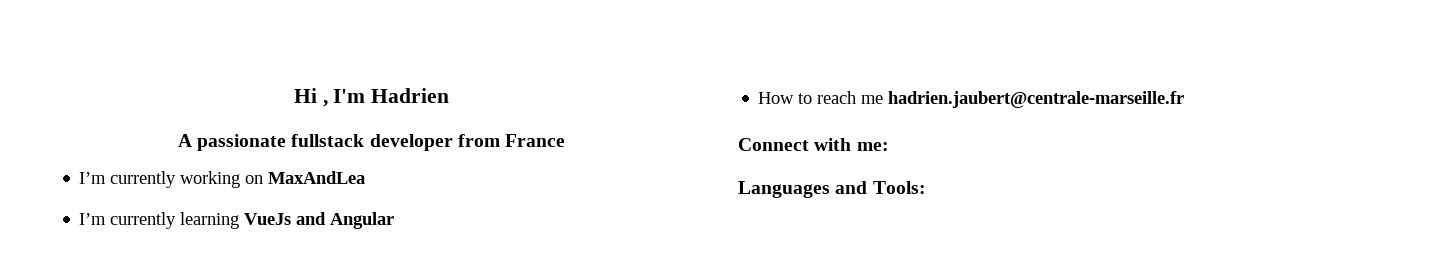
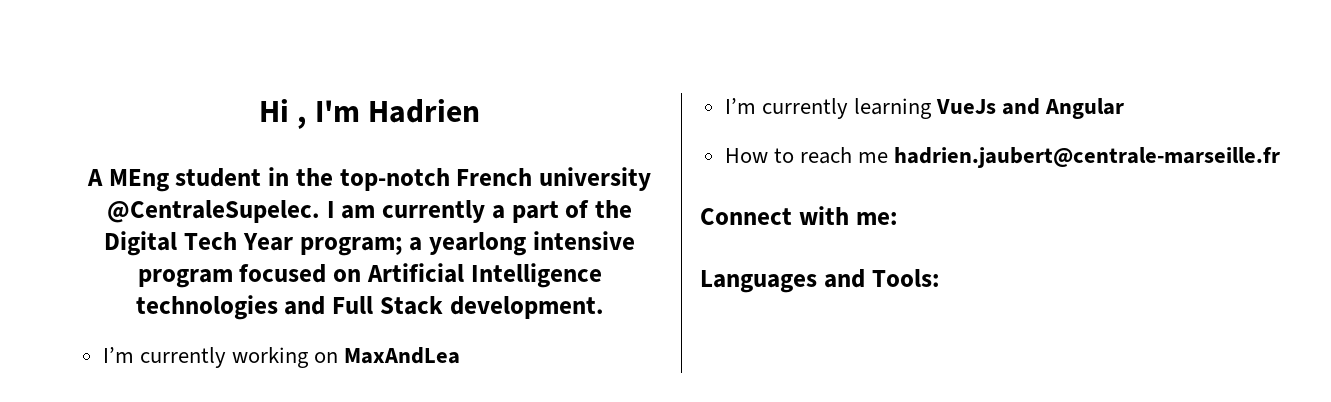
[197,134,566,151] passionate fullstack developer from France -> [108,167,652,192] [106,200,633,223] [104,231,635,256] [137,263,602,288] [135,295,604,320] MEng student in the top-notch French university @CentraleSupelec. I am currently a part of the Digital Tech Year program; a yearlong intensive program focused on Artificial Intelligence technologies and Full Stack development.

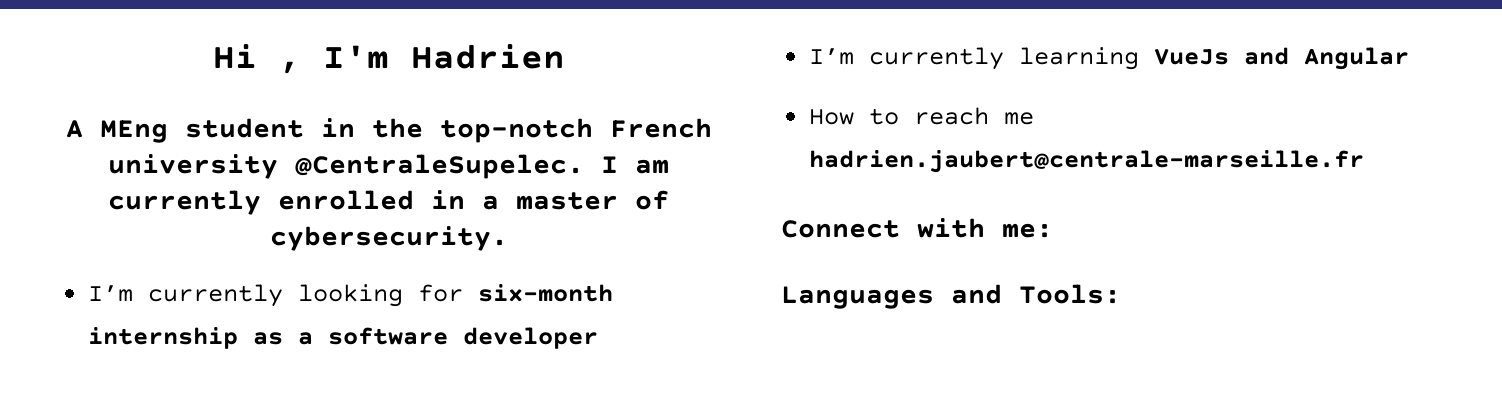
[491,200,633,223] [104,231,635,256] [137,263,602,288] [135,295,604,320] [102,347,461,368] a part of the Digital Tech Year program; a yearlong intensive program focused on Artificial Intelligence technologies and Full Stack development. // I’m currently working on MaxAndLea -> [278,190,669,210] [269,226,508,251] [88,284,614,307] [88,327,599,349] enrolled in a master of cybersecurity. // I’m currently looking for six-month internship as a software developer

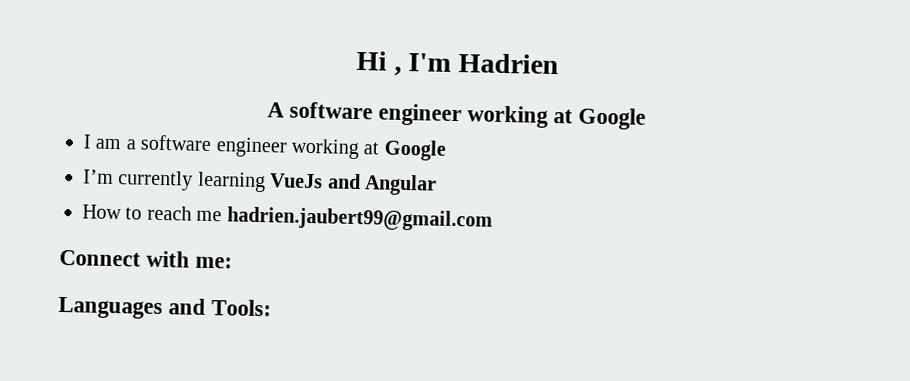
[99,118,712,143] [108,154,669,179] [108,190,669,215] [269,226,508,251] [88,284,614,307] [88,327,599,349] MEng student in the top-notch French university @CentraleSupelec. I am currently enrolled in a master of cybersecurity. // I’m currently looking for six-month internship as a software developer -> [288,101,647,130] [83,134,447,161] software engineer working at Google // I am a software engineer working at Google
[809,150,1365,173] hadrien.jaubert@centrale-marseille.fr -> [226,206,493,232] hadrien.jaubert99@gmail.com

